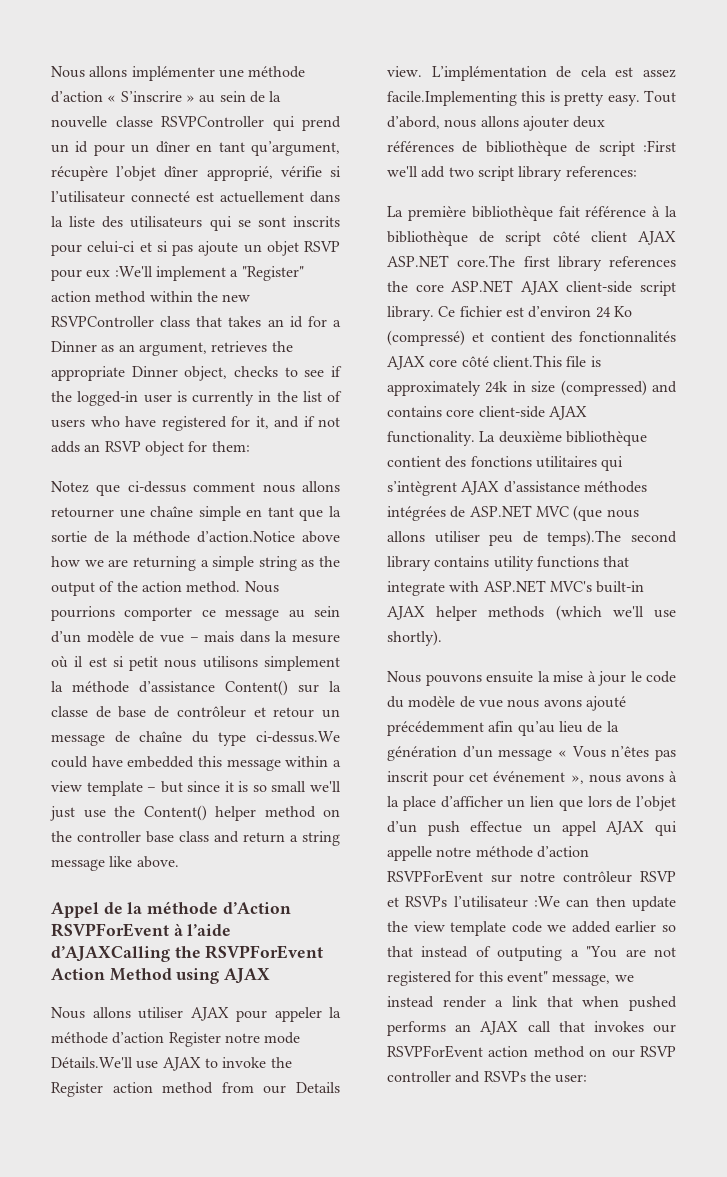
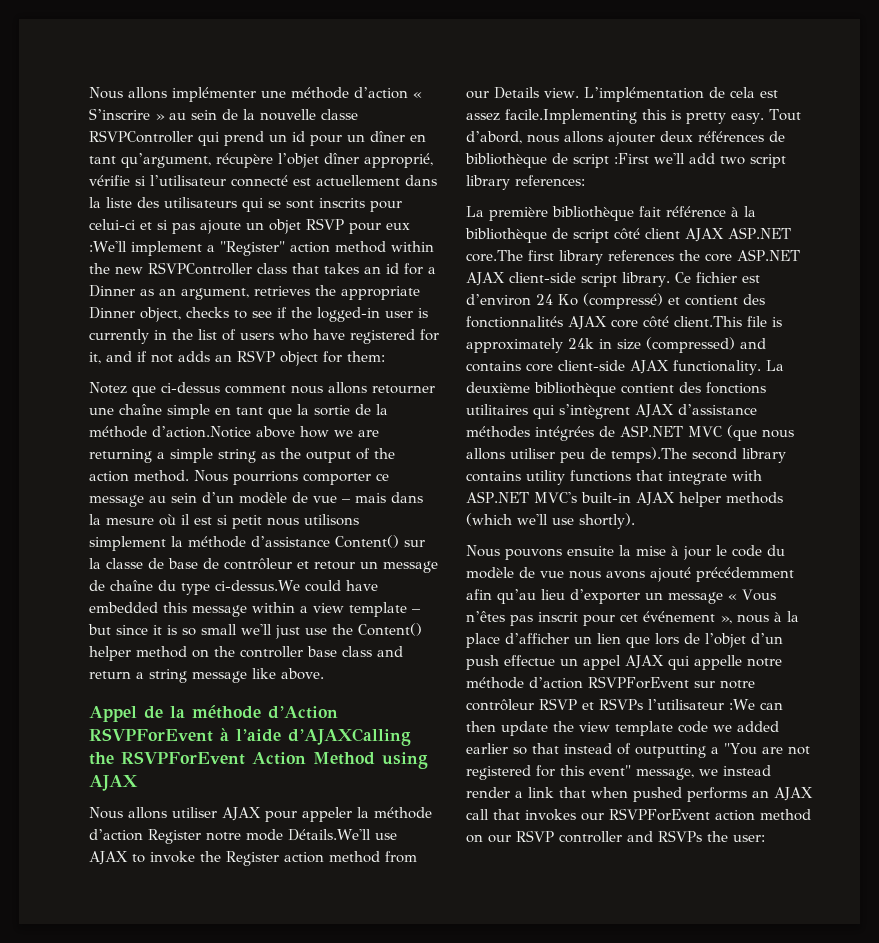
[587,721,619,733] [387,746,493,761] de la génération d’un -> [570,589,663,604] d’exporter un
[625,774,664,782] avons -> (769, 618) none
[497,946,563,961] outputing -> [635,744,706,758] outputting

